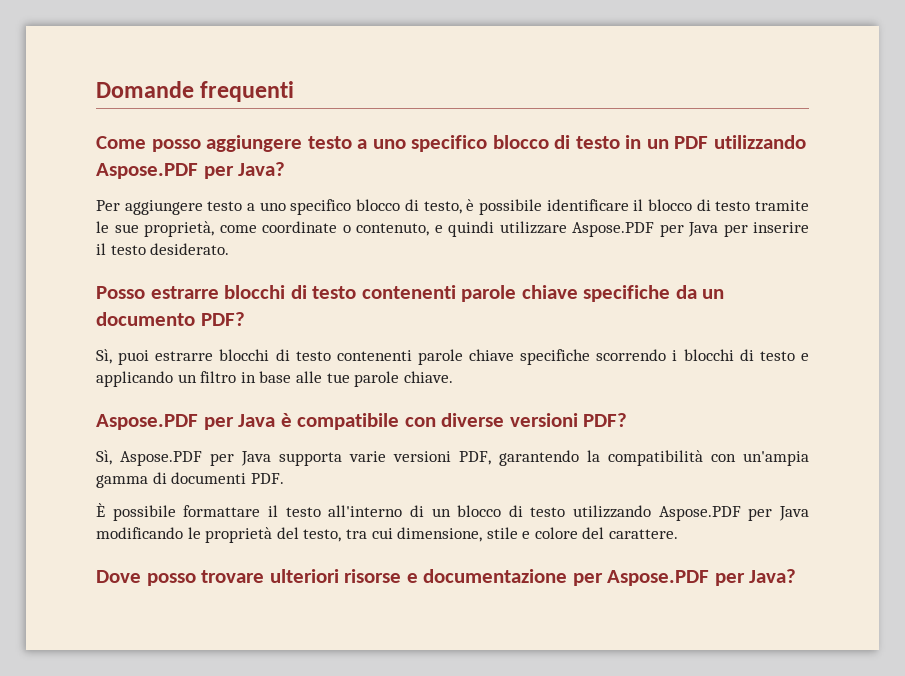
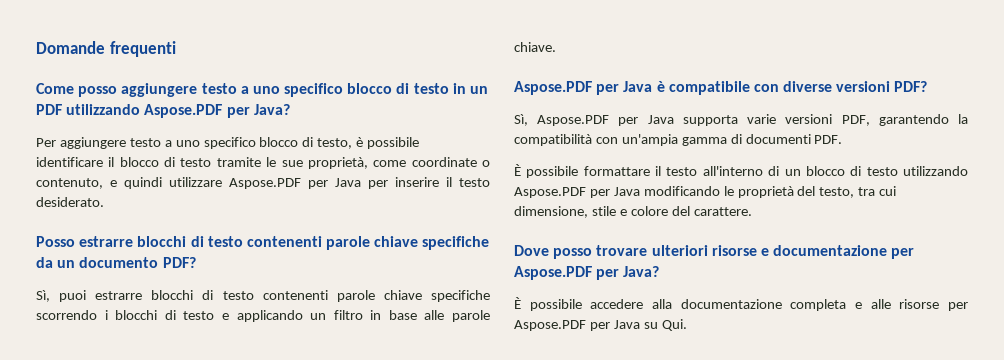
[326,373,350,383] tue -> (445, 315) none
(797, 576) none -> [514,297,968,311] [514,319,687,331] // È possibile accedere alla documentazione completa e alle risorse per Aspose.PDF per Java su Qui.

